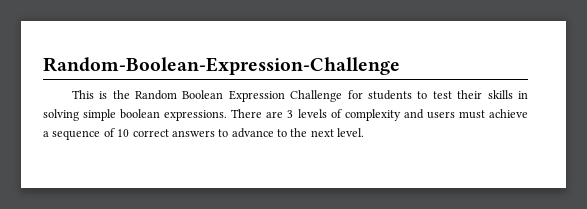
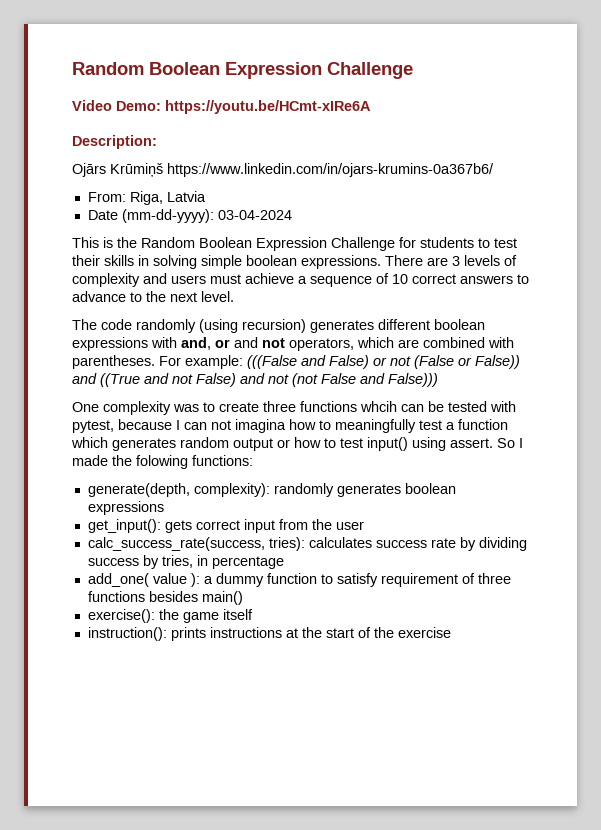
[43,57,400,75] Random-Boolean-Expression-Challenge -> [72,62,413,79] [72,100,371,114] [72,135,157,149] [72,163,494,177] [87,191,206,205] [87,209,292,223] Random Boolean Expression Challenge // Video Demo: https://youtu.be/HCmt-xIRe6A // Description: // Ojārs Krūmiņš https://www.linkedin.com/in/ojars-krumins-0a367b6/ // From: Riga, Latvia // Date (mm-dd-yyyy): 03-04-2024
(365, 132) none -> [72,319,485,333] [72,337,514,351] [72,355,520,369] [72,373,438,387] [72,401,516,415] [72,419,508,433] [71,437,523,451] [72,455,253,469] [87,483,456,497] [87,501,164,515] [87,519,364,533] [87,537,527,551] [87,555,284,569] [87,573,511,587] [87,591,243,605] [87,609,253,623] [87,627,451,641] // The code randomly (using recursion) generates different boolean expressions with and, or and not operators, which are combined with parentheses. For example: (((False and False) or not (False or False)) and ((True and not False) and not (not False and False))) // One complexity was to create three functions whcih can be tested with pytest, because I can not imagina how to meaningfully test a function which generates random output or how to test input() using assert. So I made the folowing functions: // generate(depth, complexity): randomly generates boolean expressions // get_input(): gets correct input from the user // calc_success_rate(success, tries): calculates success rate by dividing success by tries, in percentage // add_one( value ): a dummy function to satisfy requirement of three functions besides main() // exercise(): the game itself // instruction(): prints instructions at the start of the exercise

